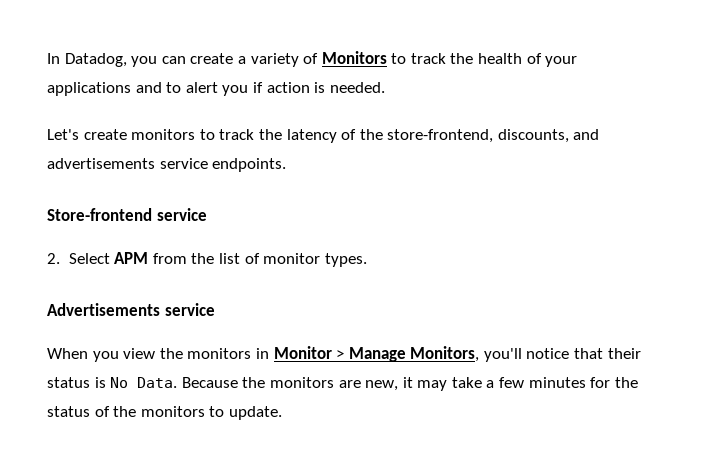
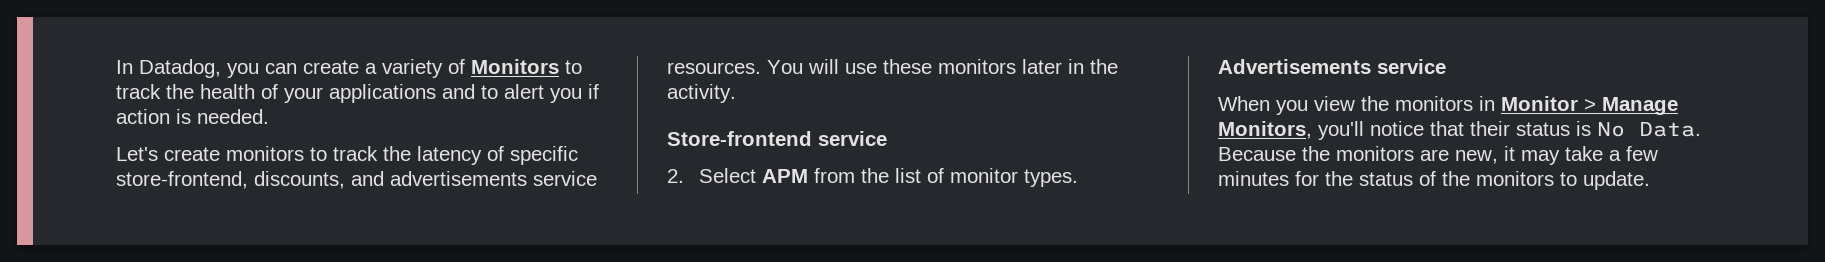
[359,129,383,140] the -> [510,146,578,165] specific
[212,158,287,172] endpoints. -> [667,59,1118,74] [667,84,736,103] resources. You will use these monitors later in the activity.

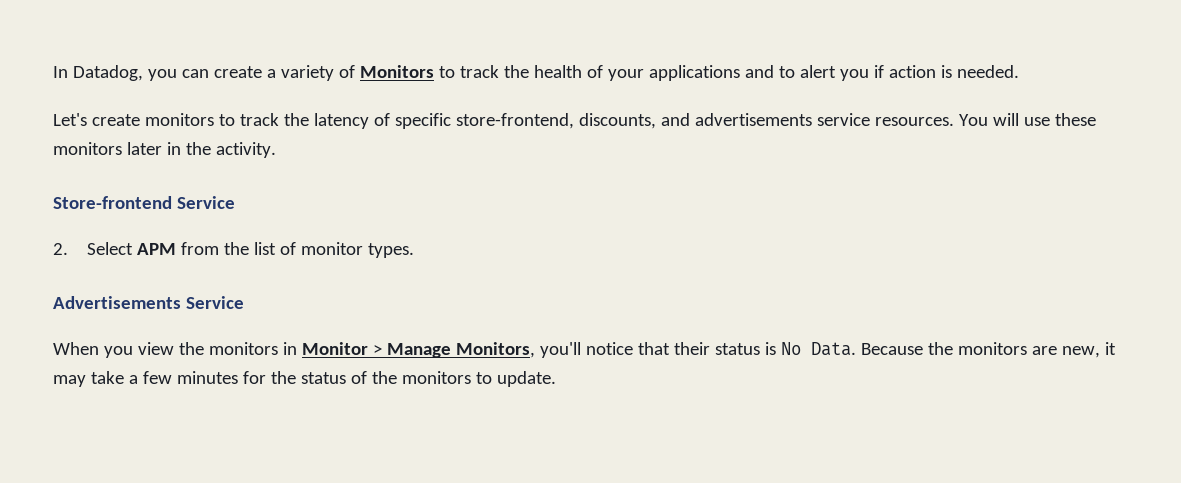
[818,131,887,146] service -> [176,196,235,209] Service
[1377,59,1446,74] service -> [185,296,244,309] Service

